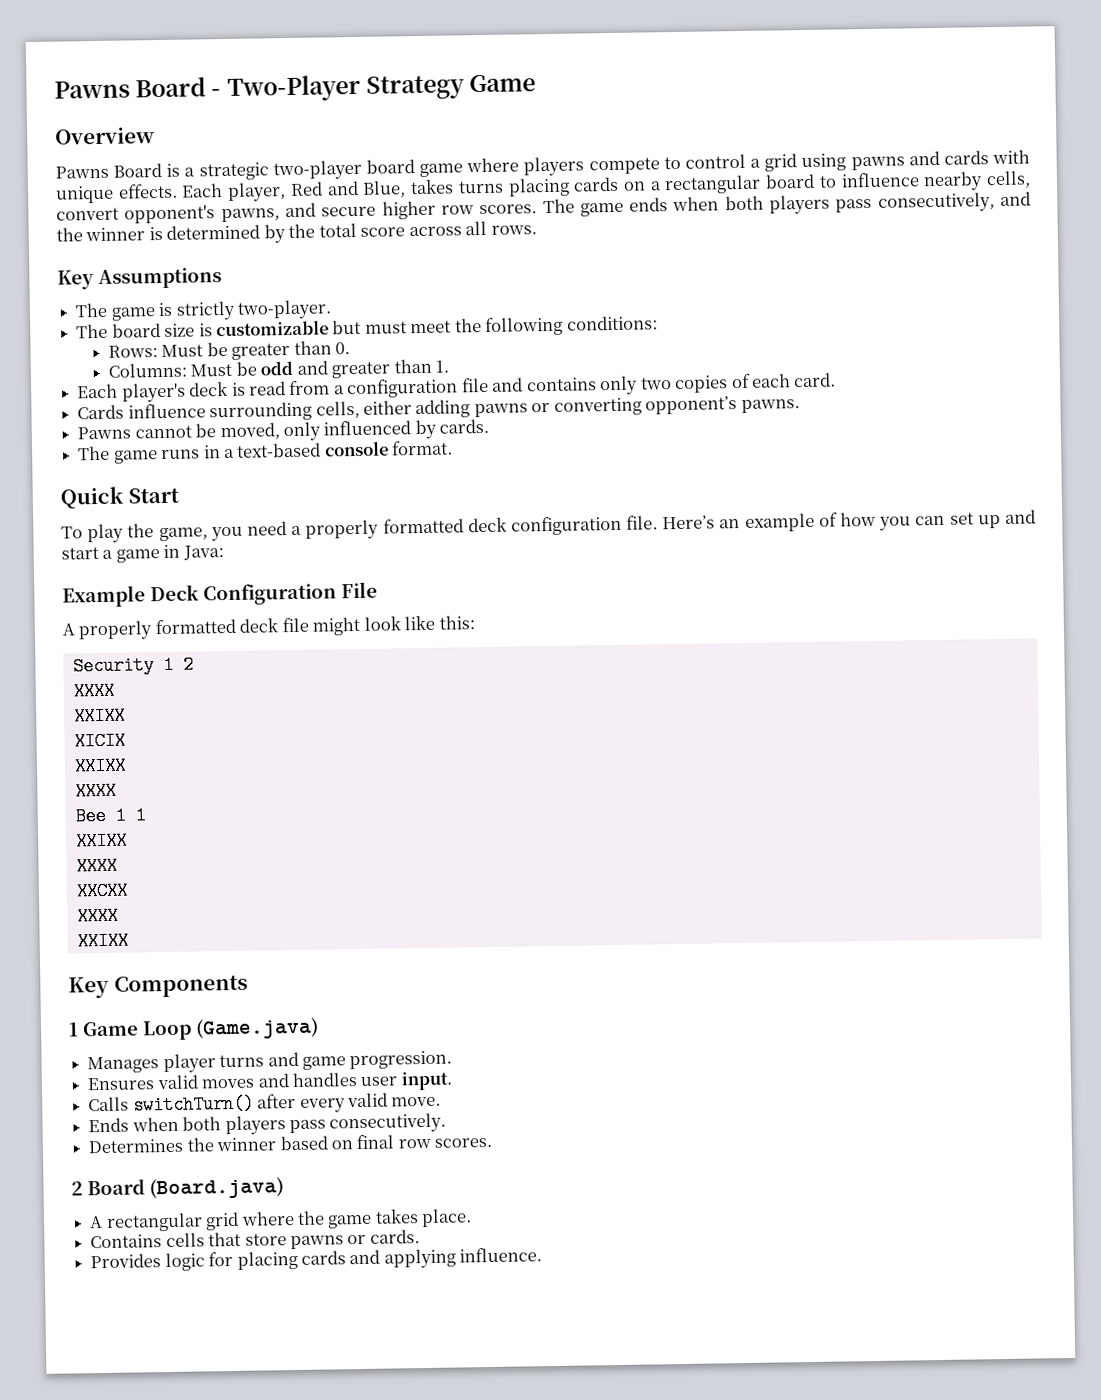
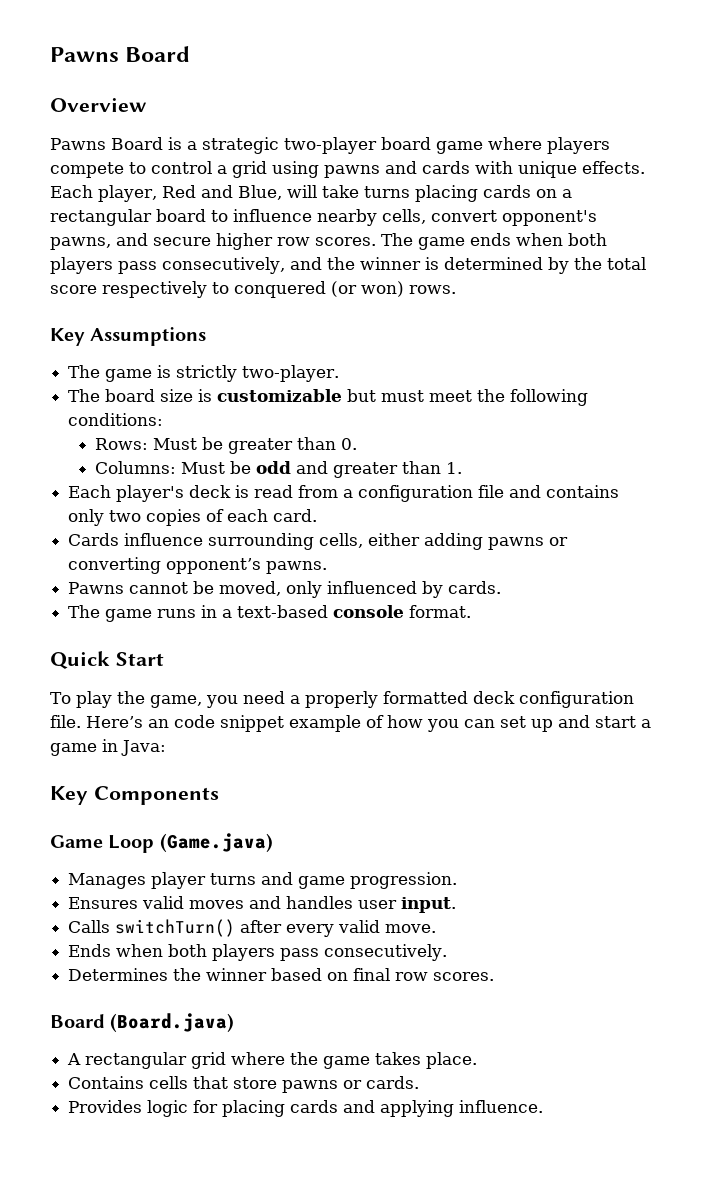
[54,74,537,102] Pawns Board - Two-Player Strategy Game -> [50,46,191,62] Pawns Board
[410,179,455,195] takes -> [286,185,359,198] will take
[408,220,488,237] across all -> [102,281,404,298] respectively to conquered (or won)
(741, 524) none -> [174,715,284,732] code snippet
[62,581,378,608] [62,615,475,641] [72,655,194,676] [72,681,114,701] [73,706,125,726] [73,731,125,751] [73,756,126,776] [74,781,116,801] [74,806,146,826] [74,831,127,851] [75,856,117,876] [75,881,128,901] [76,906,118,926] [76,931,128,951] // Example Deck Configuration File // A properly formatted deck file might look like this: // Security 1 2 // XXXX // XXIXX // XICIX // XXIXX // XXXX // Bee 1 1 // XXIXX // XXXX // XXCXX // XXXX // XXIXX -> (166, 748) none
[68,1022,79,1037] 1 -> (219, 795) none
[71,1181,83,1196] 2 -> (495, 976) none

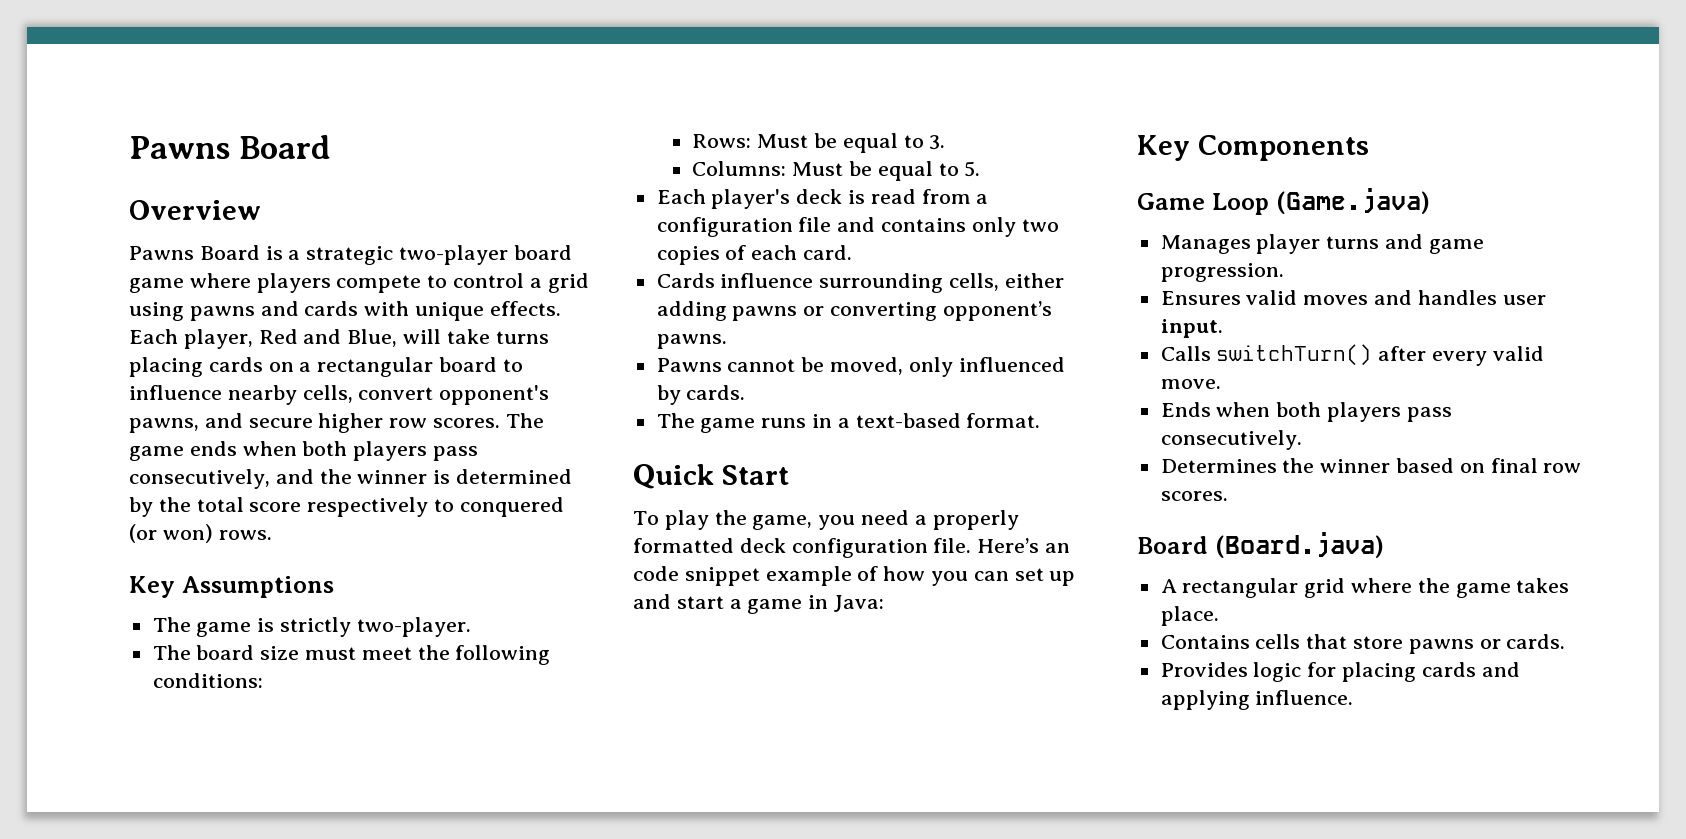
[198,389,377,402] is customizable but -> (300, 653) none
[227,437,357,454] greater than 0. -> [842,133,946,153] equal to 3.
[255,461,462,478] odd and greater than 1. -> [877,161,981,181] equal to 5.
[333,605,405,618] console -> (961, 420) none

